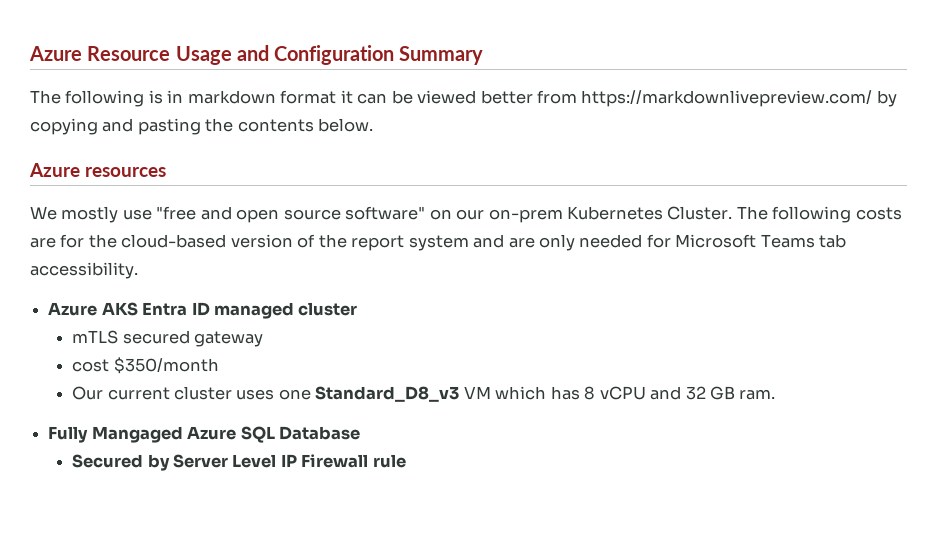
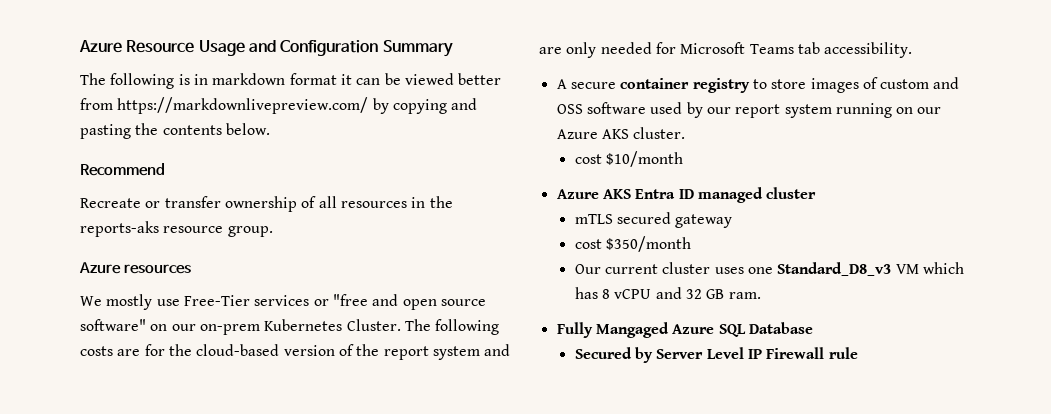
(374, 125) none -> [80,163,165,176] [80,196,453,212] [80,221,273,237] // Recommend // Recreate or transfer ownership of all resources in the reports-aks resource group.
(152, 214) none -> [183,295,329,306] Free-Tier services or
(138, 270) none -> [556,77,960,93] [556,102,942,118] [556,127,686,139] [574,151,684,167] // A secure container registry to store images of custom and OSS software used by our report system running on our Azure AKS cluster. // cost $10/month

